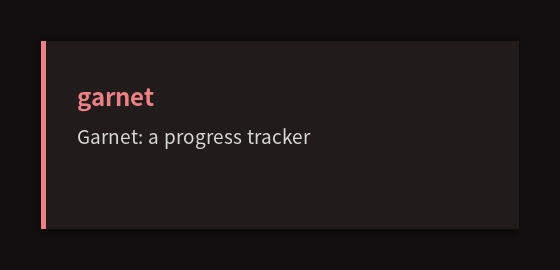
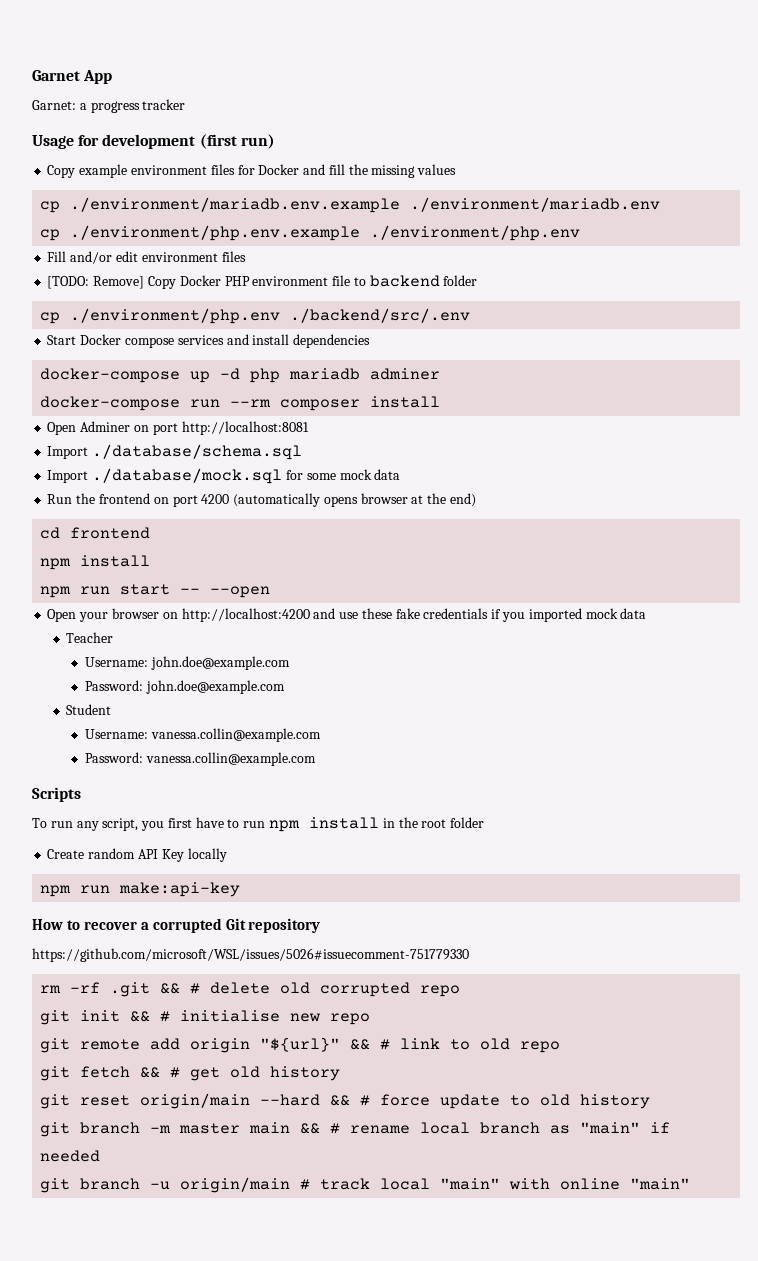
[77,88,154,112] garnet -> [32,70,113,84] Garnet App
(312, 136) none -> [32,134,275,149] [47,164,457,178] [40,197,661,213] [40,225,581,241] [47,251,246,264] [47,275,478,289] [40,308,471,324] [47,334,371,348] [40,368,441,383] [40,396,441,411] [47,421,309,435] [47,444,303,460] [47,468,401,484] [47,493,476,507] [40,527,151,539] [40,555,151,570] [40,584,271,598] [47,608,647,622] [66,632,114,643] [85,656,290,670] [85,680,285,694] [66,704,112,715] [85,728,321,742] [85,752,316,766] [32,787,81,802] [32,817,485,832] [47,848,227,862] [40,882,241,897] [32,918,321,933] [32,948,469,962] [40,982,461,997] [40,1010,371,1025] [40,1037,561,1053] [40,1066,341,1081] [40,1093,651,1109] [40,1122,671,1137] [40,1150,101,1162] [40,1177,691,1193] // Usage for development (first run) // Copy example environment files for Docker and fill the missing values // cp ./environment/mariadb.env.example ./environment/mariadb.env // cp ./environment/php.env.example ./environment/php.env // Fill and/or edit environment files // [TODO: Remove] Copy Docker PHP environment file to backend folder // cp ./environment/php.env ./backend/src/.env // Start Docker compose services and install dependencies // docker-compose up -d php mariadb adminer // docker-compose run --rm composer install // Open Adminer on port http://localhost:8081 // Import ./database/schema.sql // Import ./database/mock.sql for some mock data // Run the frontend on port 4200 (automatically opens browser at the end) // cd frontend // npm install // npm run start -- --open // Open your browser on http://localhost:4200 and use these fake credentials if you imported mock data // Teacher // Username: john.doe@example.com // Password: john.doe@example.com // Student // Username: vanessa.collin@example.com // Password: vanessa.collin@example.com // Scripts // To run any script, you first have to run npm install in the root folder // Create random API Key locally // npm run make:api-key // How to recover a corrupted Git repository // https://github.com/microsoft/WSL/issues/5026#issuecomment-751779330 // rm -rf .git && # delete old corrupted repo // git init && # initialise new repo // git remote add origin "${url}" && # link to old repo // git fetch && # get old history // git reset origin/main --hard && # force update to old history // git branch -m master main && # rename local branch as "main" if needed // git branch -u origin/main # track local "main" with online "main"

